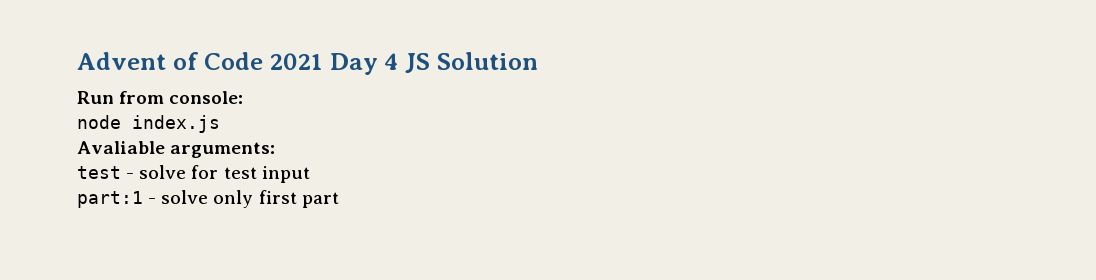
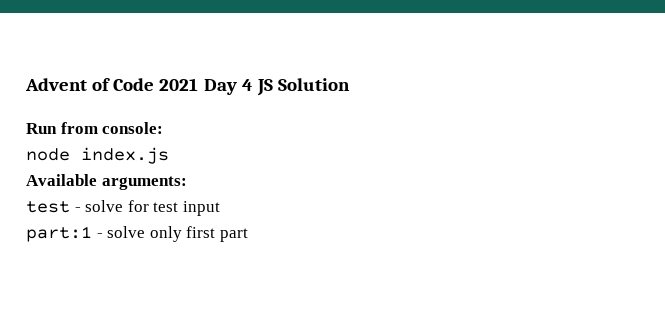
[77,141,165,154] Avaliable -> [26,174,97,186] Available

